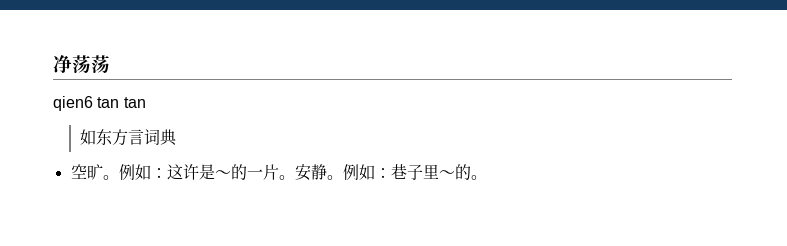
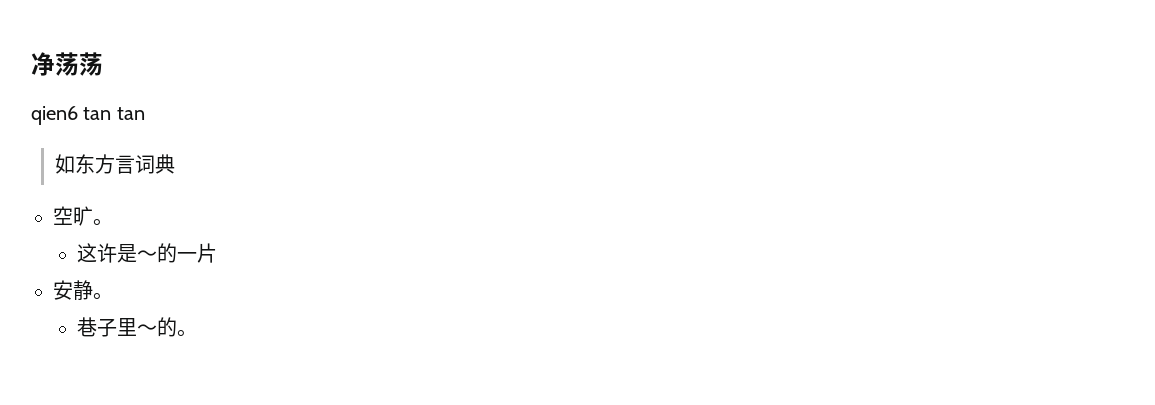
[118,164,167,180] 例如： -> (113, 222) //
[278,175,295,180] 。 -> (218, 253) //
[342,164,391,180] 例如： -> (113, 296) //

